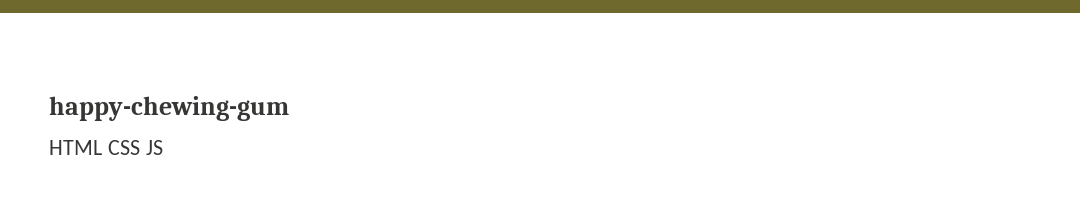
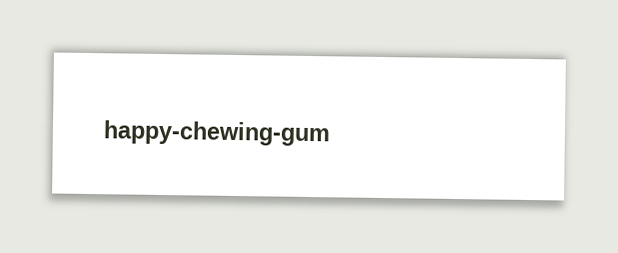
[49,140,163,155] // HTML CSS JS -> (331, 133) none

